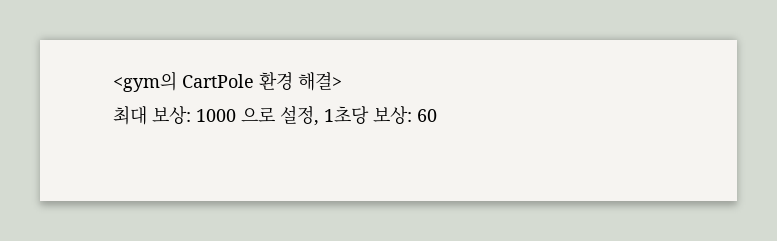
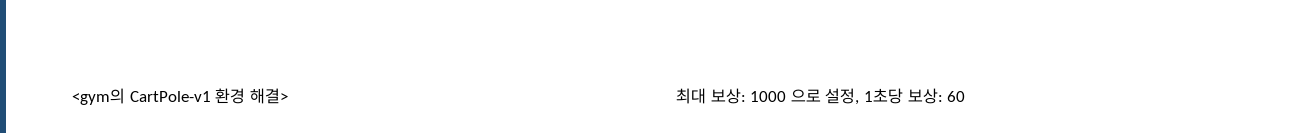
[182,74,254,88] CartPole -> [129,91,211,102] CartPole-v1

